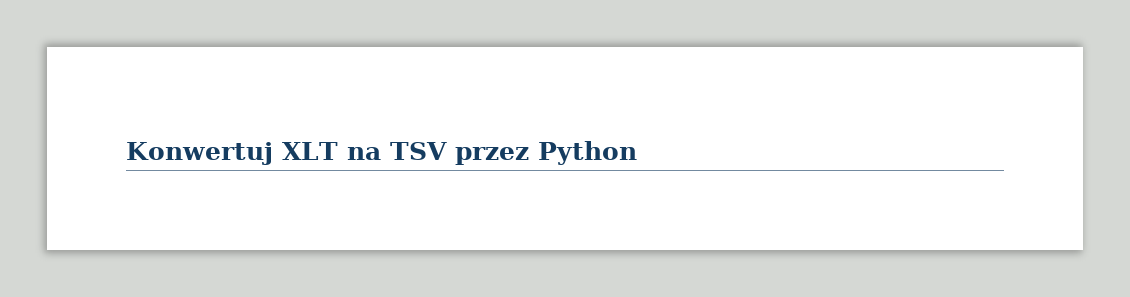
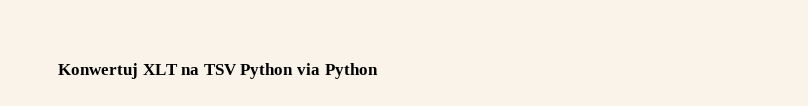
[454,147,529,165] przez -> [240,63,320,79] Python via

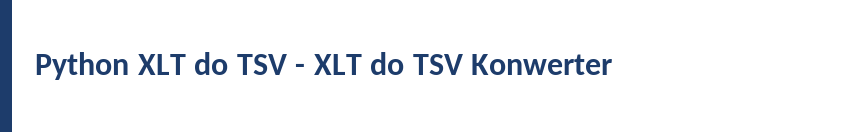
[58,63,378,79] Konwertuj XLT na TSV Python via Python -> [35,52,613,80] Python XLT do TSV - XLT do TSV Konwerter

